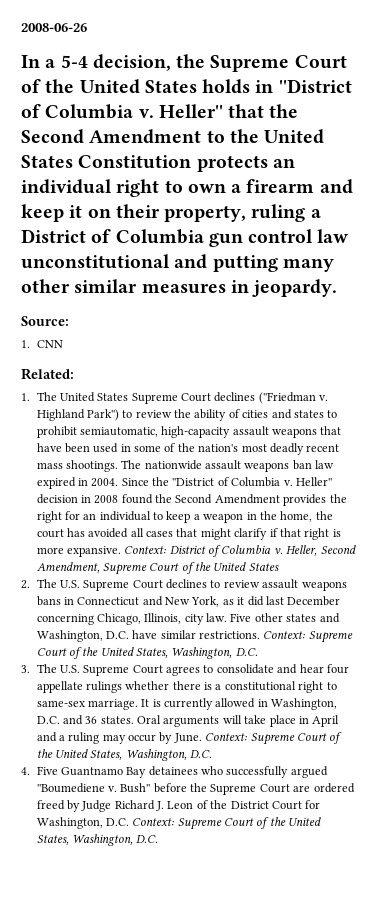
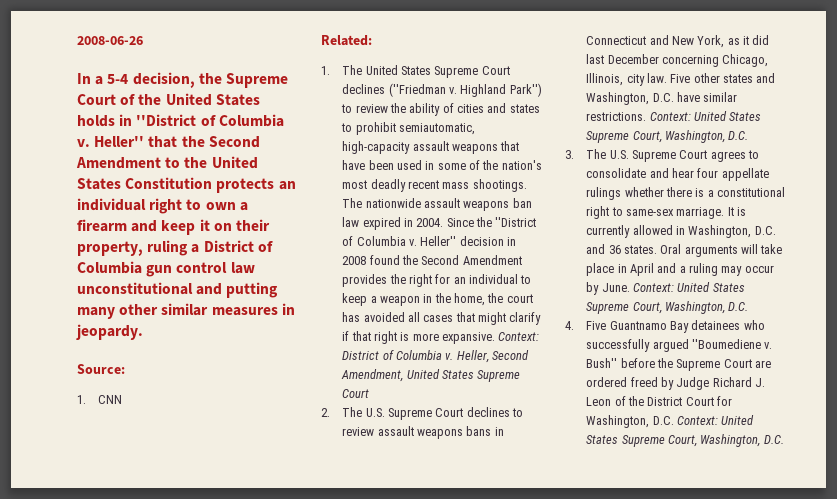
[102,562,279,575] Supreme Court of the United States -> [406,369,521,382] [342,389,370,398] United States Supreme Court
[308,631,353,643] [36,647,169,659] Supreme Court of the United States, -> [693,111,762,121] [586,131,662,143] United States Supreme Court,
[250,732,343,745] [36,749,123,760] Supreme Court of the United States, -> [677,282,745,292] [586,302,662,314] United States Supreme Court,
[177,817,322,830] [36,835,69,845] Supreme Court of the United States, -> [721,415,755,425] [586,435,697,447] United States Supreme Court,

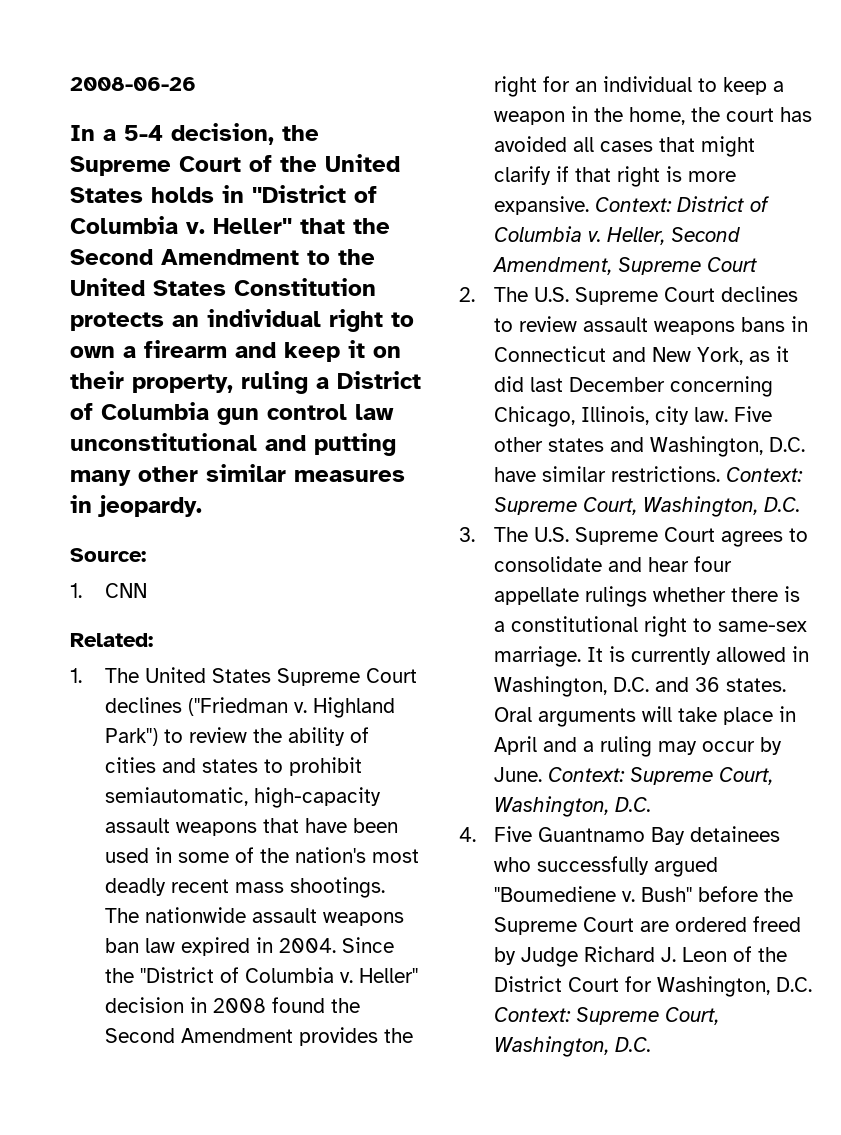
[406,369,474,379] United States -> (612, 266) none
[693,111,762,121] United States -> (803, 474) none
[677,282,745,292] United States -> (625, 774) none
[721,415,755,425] [586,435,619,444] United States -> (571, 1014) none

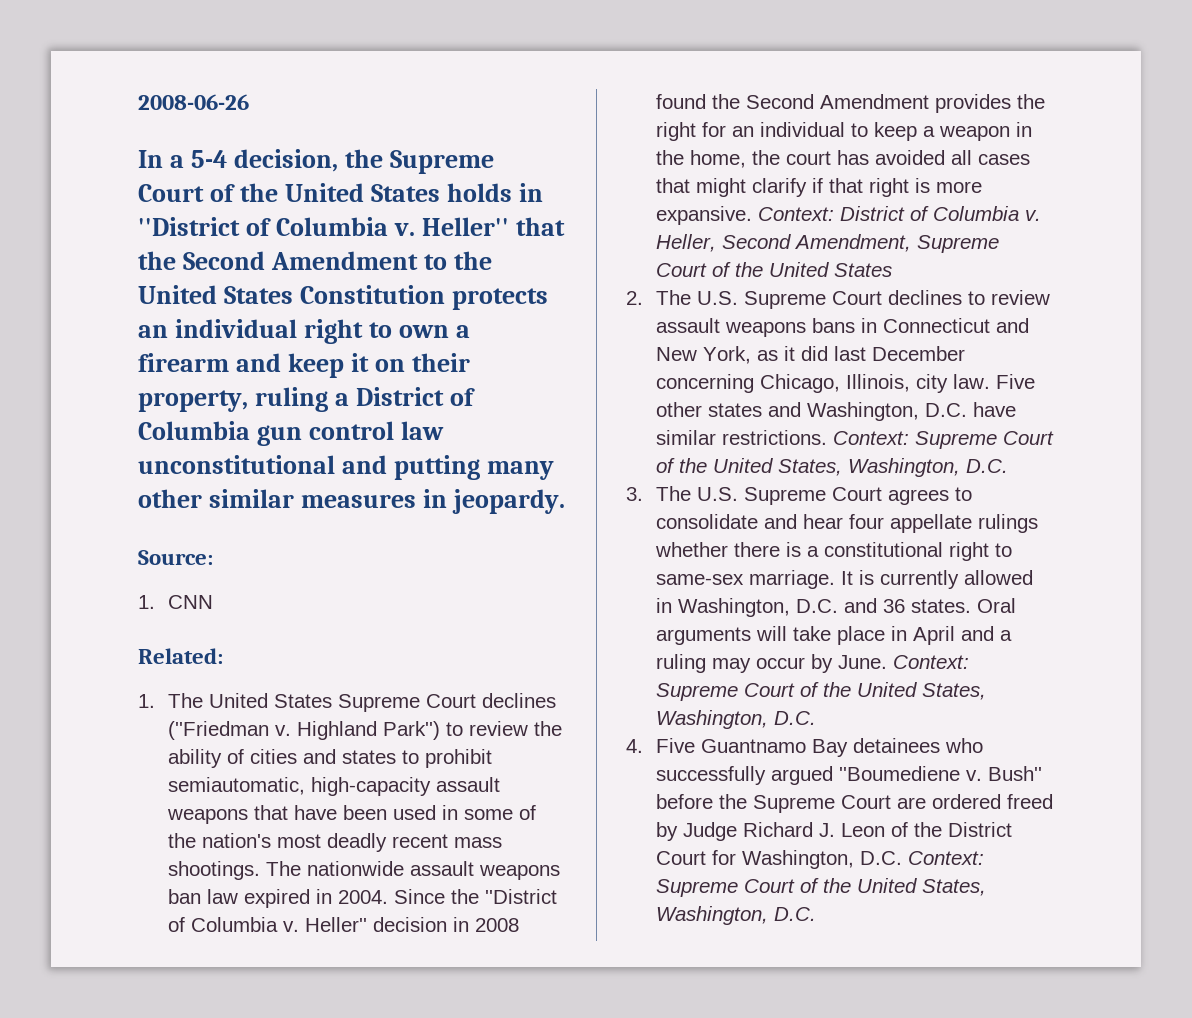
(757, 264) none -> [711,262,892,277] of the United States
[582,497,637,515] Court, -> [1002,431,1054,445] [655,458,842,476] Court of the United States,
[718,767,773,785] Court, -> [743,682,986,700] Court of the United States,
[664,1007,719,1025] Court, -> [743,878,986,896] Court of the United States,

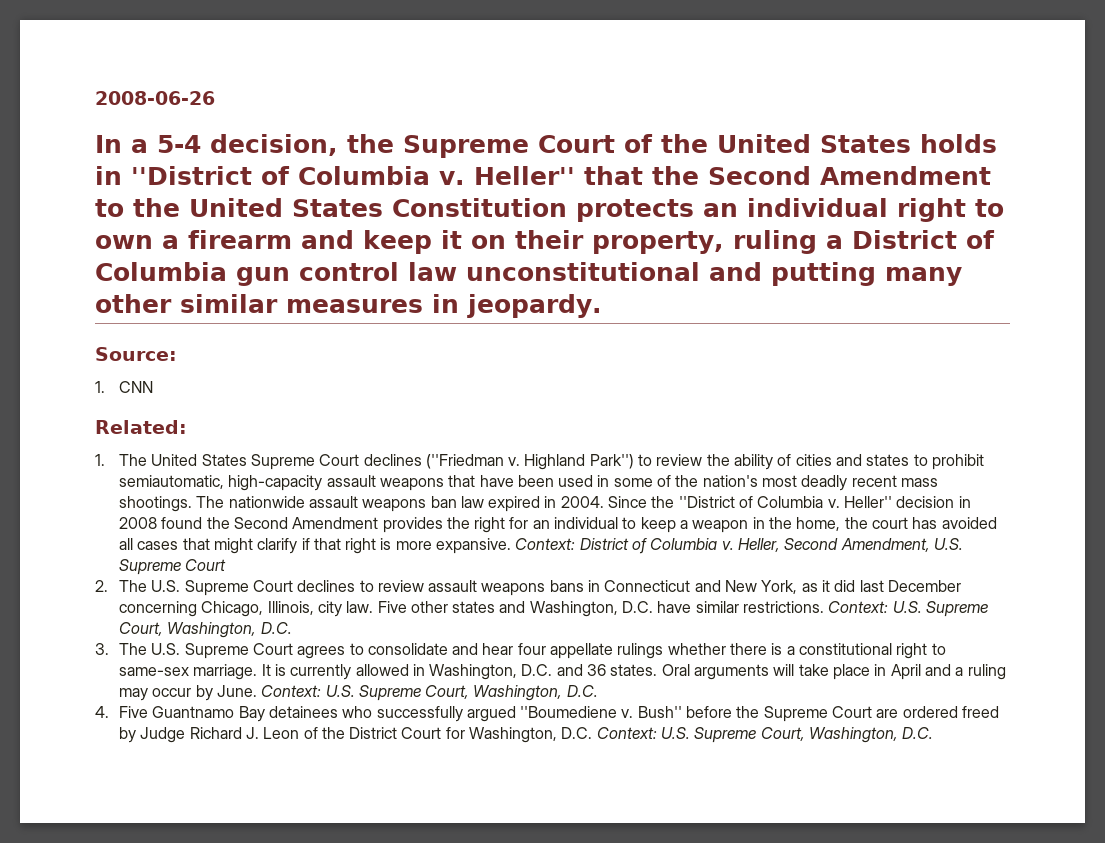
[916,235,999,253] [655,262,892,277] Supreme Court of the United States -> [933,538,963,550] [118,559,227,575] U.S. Supreme Court
[914,431,1054,449] [655,458,842,476] Supreme Court of the United States, -> [892,601,989,617] [118,622,163,636] U.S. Supreme Court,
[655,682,986,701] Supreme Court of the United States, -> [325,685,470,701] U.S. Supreme Court,
[655,878,986,897] Supreme Court of the United States, -> [661,727,805,743] U.S. Supreme Court,

